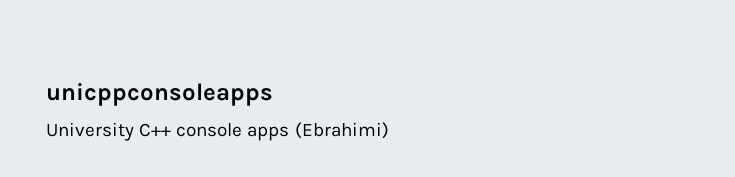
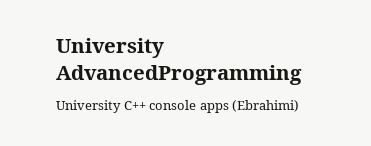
[46,82,273,106] unicppconsoleapps -> [56,38,164,58] [56,65,302,85] University AdvancedProgramming

